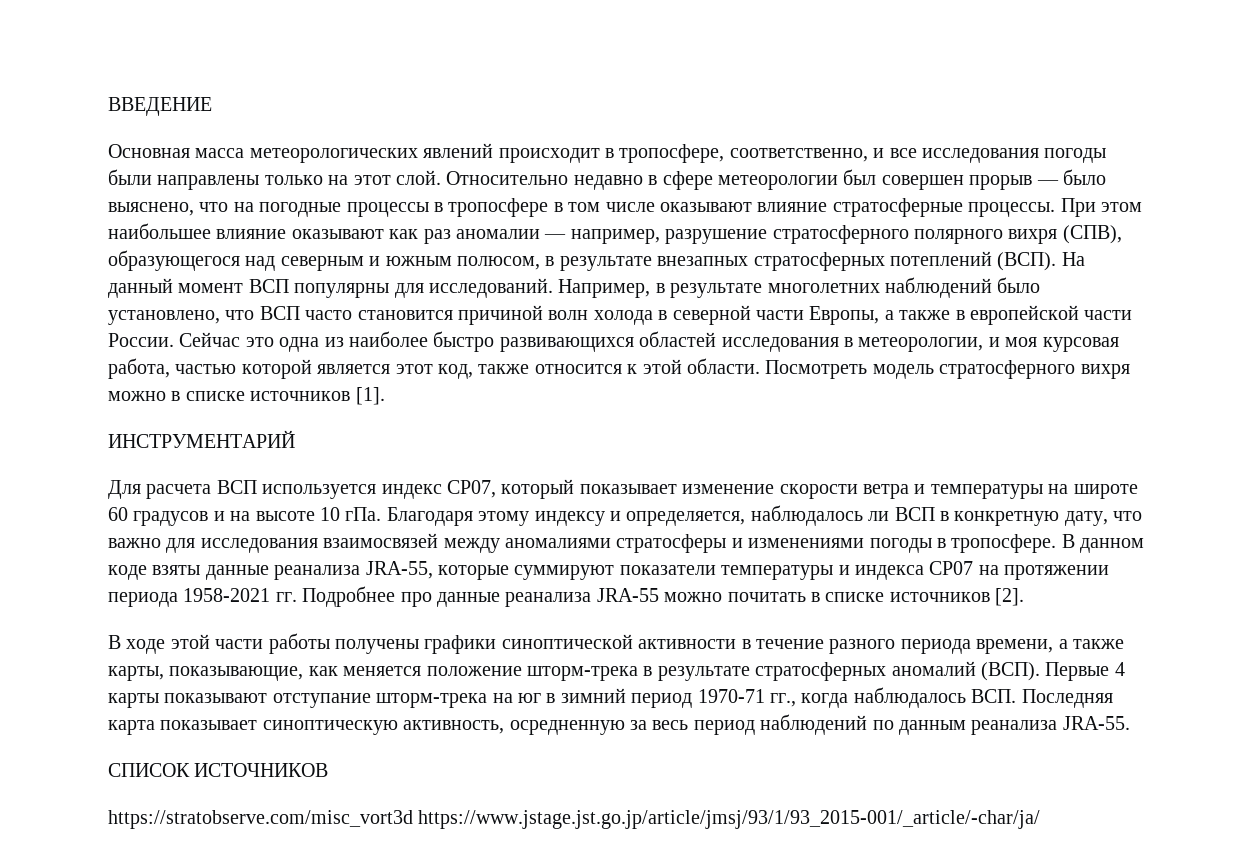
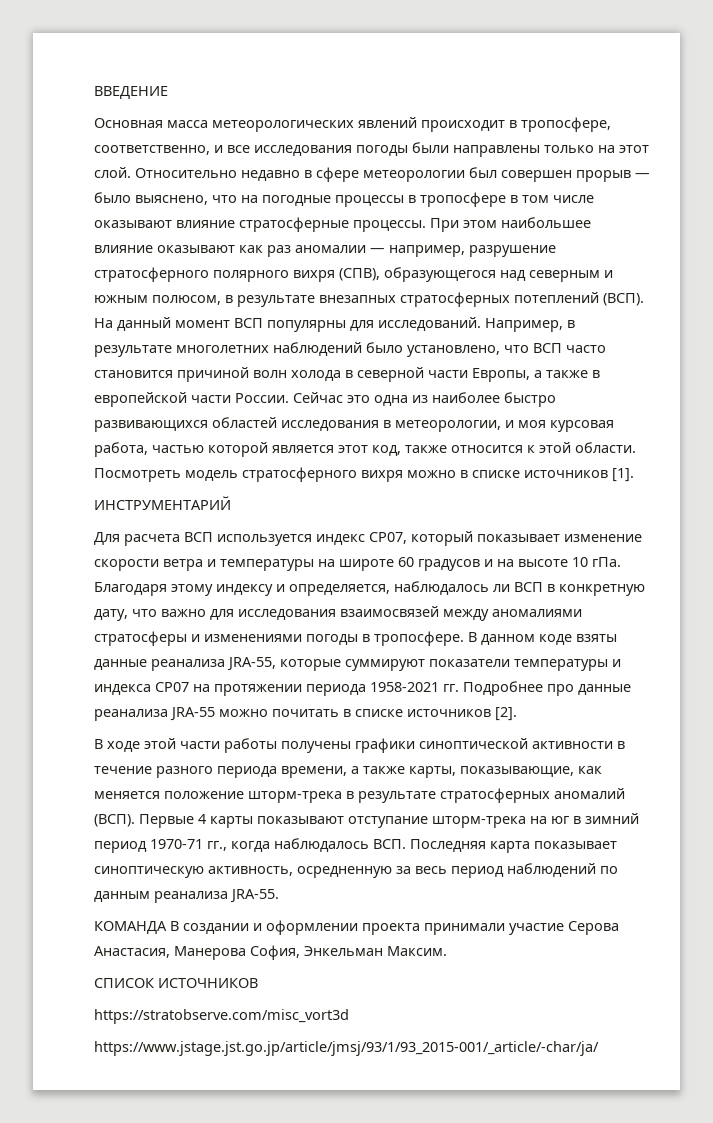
(1130, 723) none -> [94,920,619,935] [94,945,447,960] // КОМАНДА В создании и оформлении проекта принимали участие Серова Анастасия, Манерова София, Энкельман Максим.
(413, 819) none -> (349, 1016) //

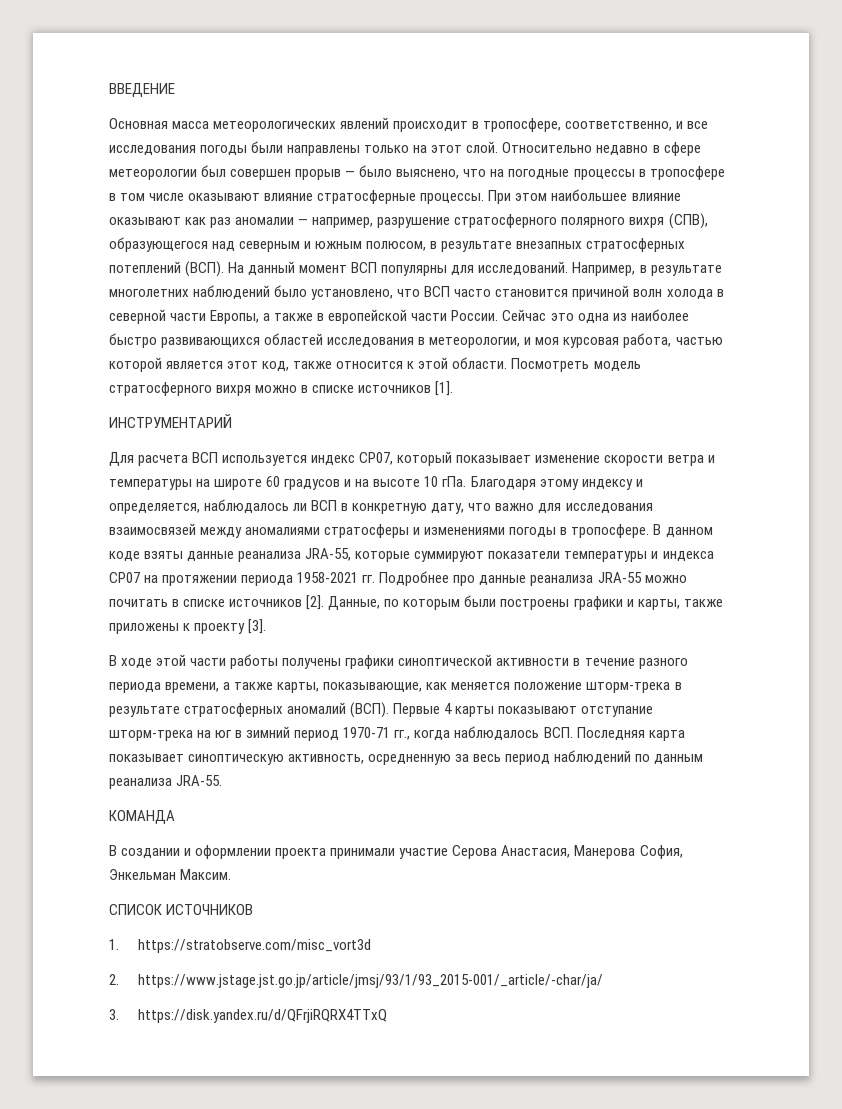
(517, 714) none -> [328,595,723,610] [109,619,267,634] Данные, по которым были построены графики и карты, также приложены к проекту [3].
(167, 927) none -> (175, 817) //
(258, 983) none -> [109,939,119,950] 1.
(349, 1016) none -> [109,974,119,985] 2.
(599, 1048) none -> [109,1009,388,1023] // 3. https://disk.yandex.ru/d/QFrjiRQRX4TTxQ

